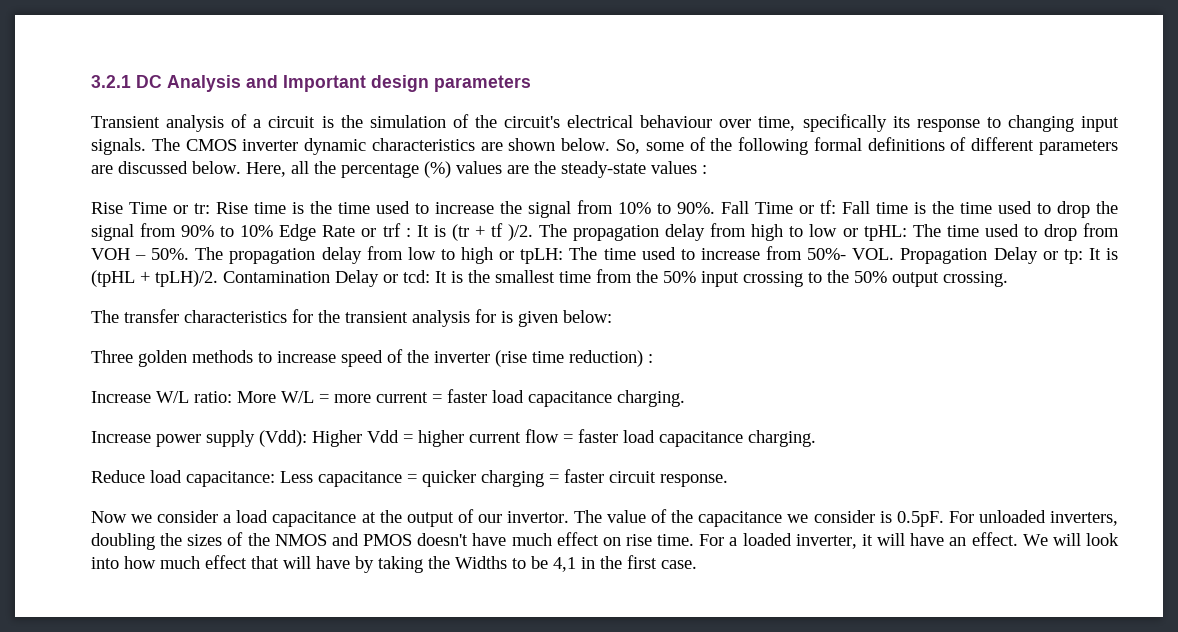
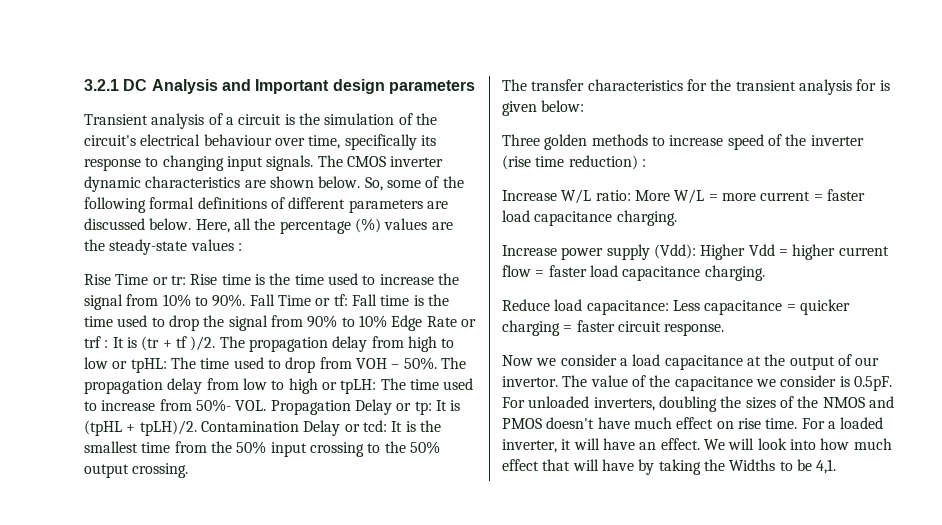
[553,555,697,572] 4,1 in the first case. -> [816,459,837,474] 4,1.

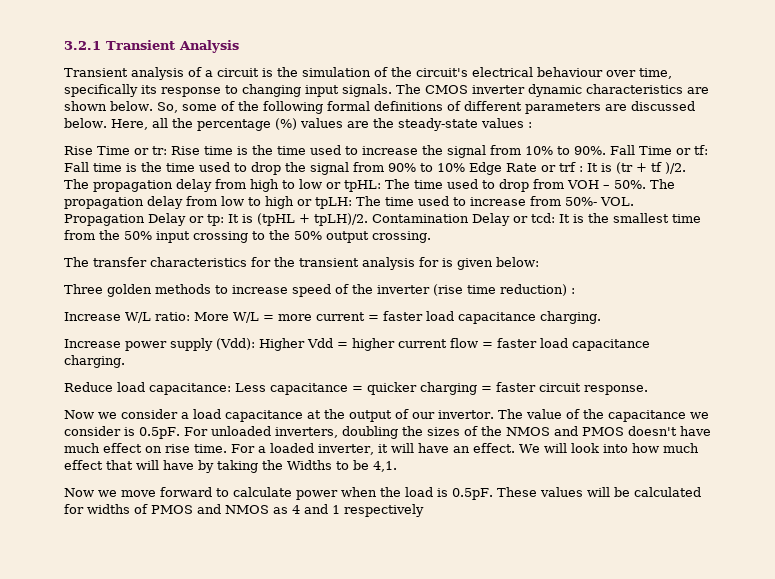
[123,79,148,91] DC -> [106,40,175,50] Transient
[221,79,475,94] and Important design parameters -> (239, 46) none
(837, 466) none -> [64,487,701,500] [64,504,424,517] // Now we move forward to calculate power when the load is 0.5pF. These values will be calculated for widths of PMOS and NMOS as 4 and 1 respectively

